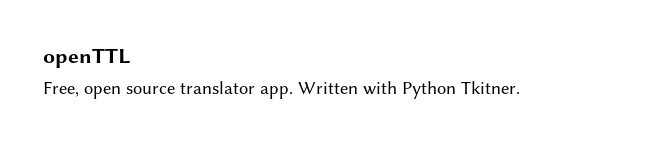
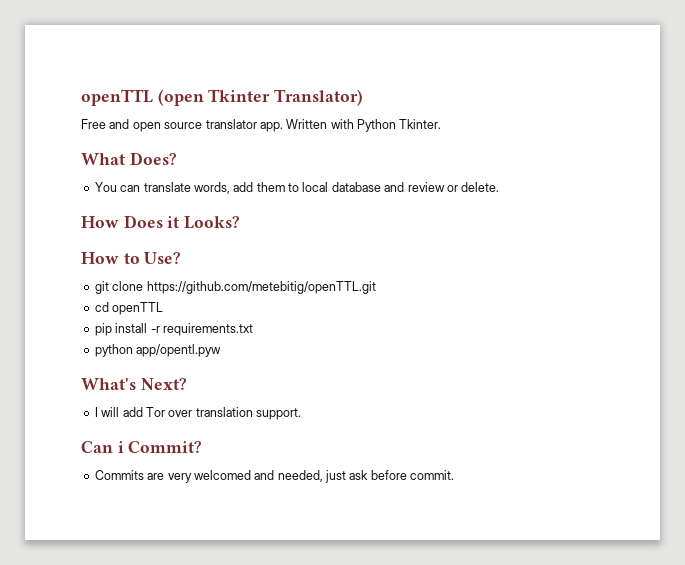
[43,48,131,68] [43,81,79,97] openTTL // Free, -> [81,89,364,106] [81,119,130,129] openTTL (open Tkinter Translator) // Free and
[461,81,520,94] Tkitner. -> [399,119,442,129] [81,152,177,165] [94,182,500,194] [81,215,241,229] [81,252,182,264] [94,281,376,294] [94,302,164,315] [94,323,253,336] [94,344,222,357] [81,378,187,390] [94,407,301,420] [81,441,203,453] [94,470,455,483] Tkinter. // What Does? // You can translate words, add them to local database and review or delete. // How Does it Looks? // How to Use? // git clone https://github.com/metebitig/openTTL.git // cd openTTL // pip install -r requirements.txt // python app/opentl.pyw // What's Next? // I will add Tor over translation support. // Can i Commit? // Commits are very welcomed and needed, just ask before commit.

